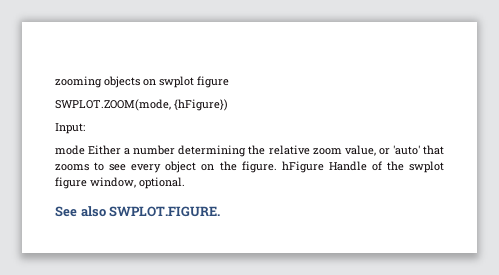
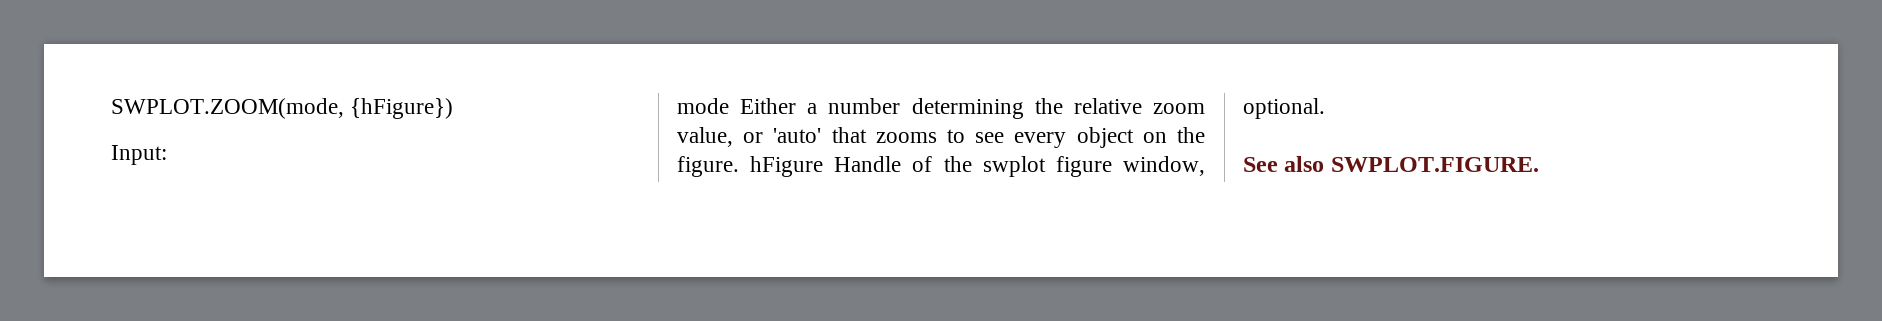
[55,76,229,88] zooming objects on swplot figure // -> (111, 108) none

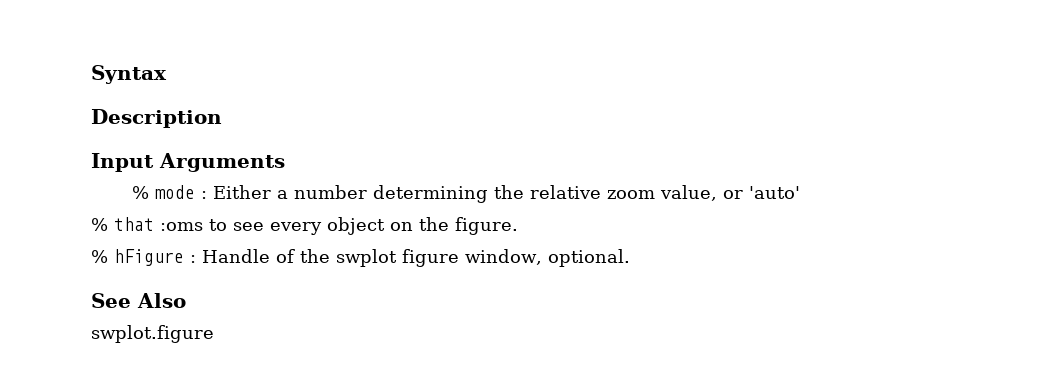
[111,98,454,119] [111,145,167,165] [677,98,729,114] SWPLOT.ZOOM(mode, {hFigure}) // Input: // mode -> [91,65,167,84] [91,109,222,128] [91,153,285,172] [131,185,207,199] Syntax // Description // Input Arguments // % mode :
[831,127,937,143] that zooms -> [91,217,203,231] // % that :oms
[750,156,824,177] hFigure -> [91,249,196,266] // % hFigure :
[1284,156,1539,172] also SWPLOT.FIGURE. -> [137,293,186,308] [91,325,214,343] Also // swplot.figure

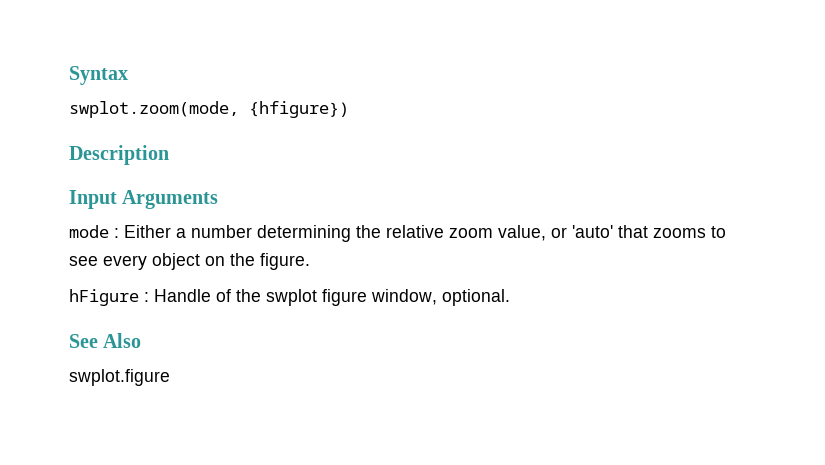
(167, 74) none -> [69,101,349,118] // swplot.zoom(mode, {hfigure})
[131,186,149,199] % -> (219, 199) none
[91,217,203,231] // % that :oms -> [618,225,706,238] that zooms
[91,250,108,263] % -> (310, 261) none

